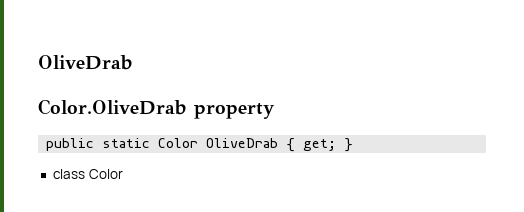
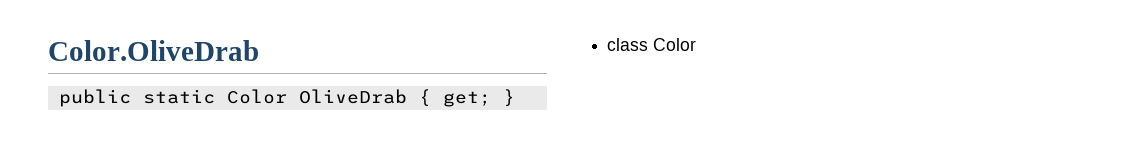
[38,55,132,70] OliveDrab // -> (48, 50) none
[193,103,275,119] property -> (259, 50) none

